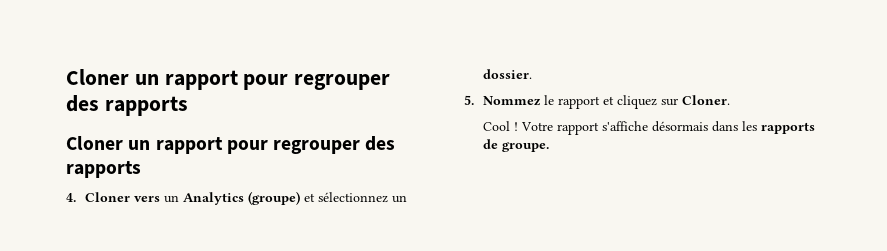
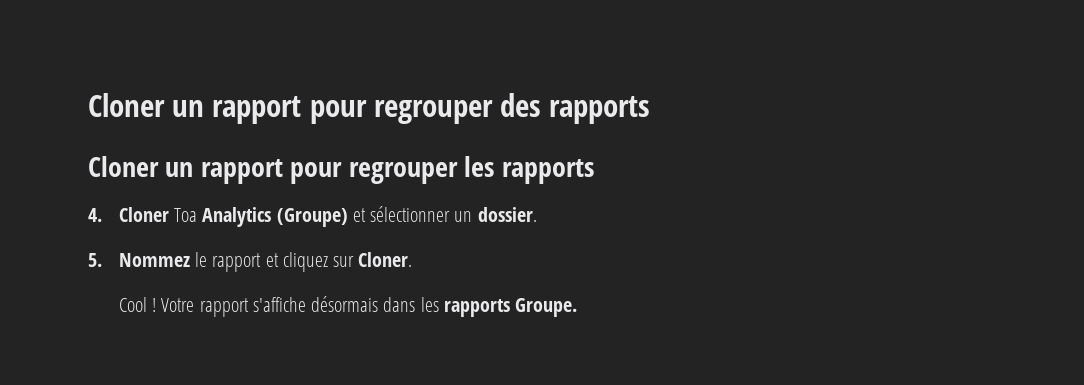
[365,136,396,151] des -> [464,156,495,177] les
[134,191,389,205] vers un Analytics (groupe) et sélectionnez -> [174,206,451,227] Toa Analytics (Groupe) et sélectionner
[483,139,550,152] de groupe. -> [515,298,578,317] Groupe.

